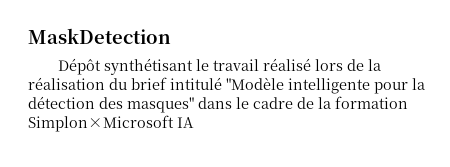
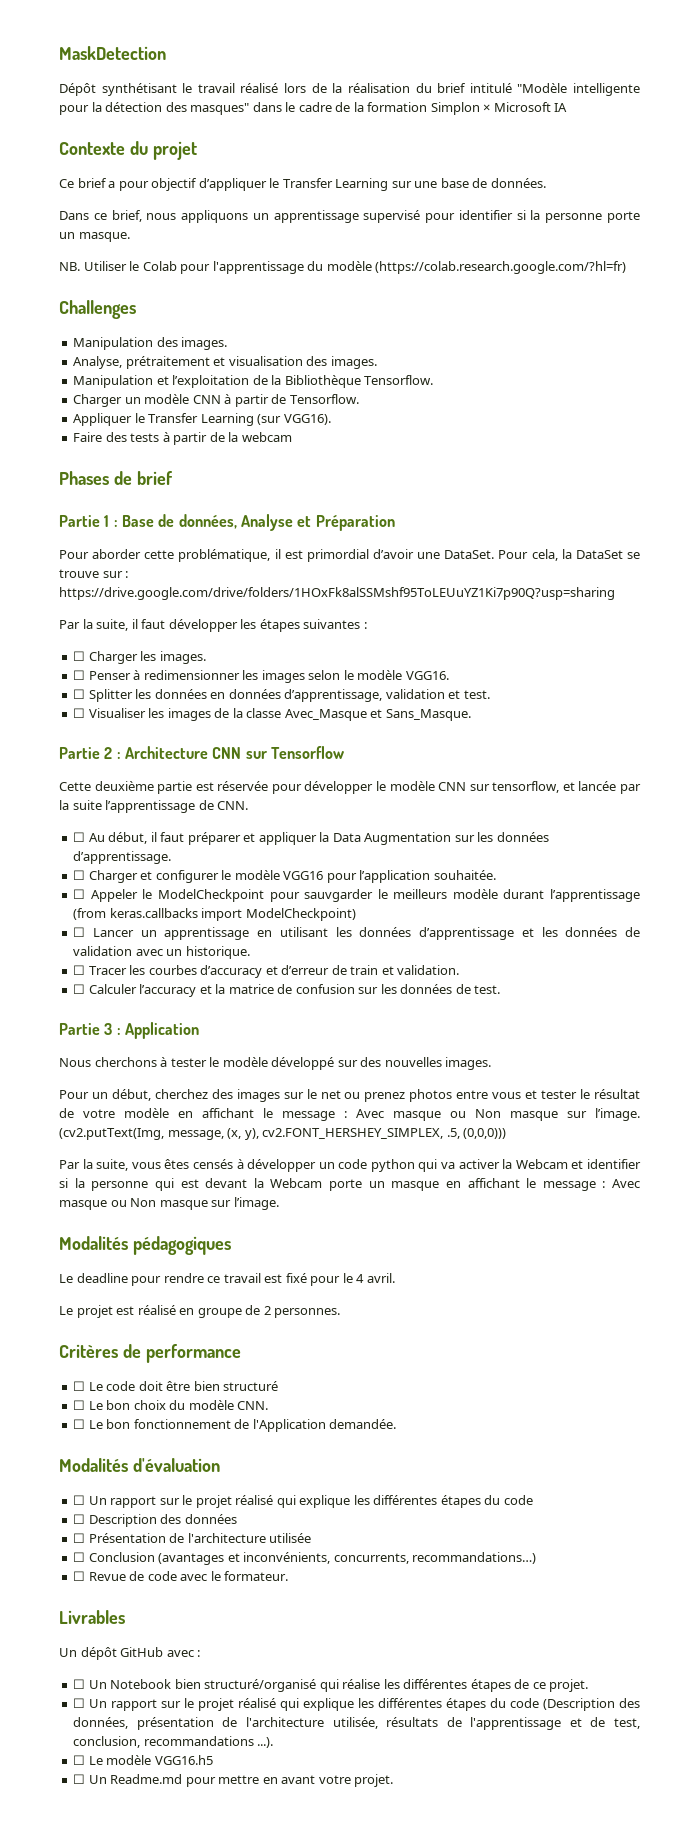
[28,115,194,132] Simplon×Microsoft IA -> [430,102,568,115] [59,141,197,160] [59,178,546,191] [59,210,640,223] [59,232,130,242] [59,261,627,274] [59,300,136,319] [73,337,228,350] [73,356,377,369] [73,375,434,388] [73,394,359,407] [73,413,331,426] [73,432,292,445] [59,471,173,485] [59,514,395,531] [59,549,640,562] [59,569,129,578] [59,587,615,600] [59,619,367,632] [73,651,206,664] [73,670,449,683] [73,689,490,702] [73,708,471,721] [59,746,344,759] [59,781,641,794] [59,800,249,813] [73,832,549,845] [73,851,172,864] [73,870,496,883] [73,889,640,902] [73,908,356,921] [73,927,641,940] [73,946,250,959] [73,965,460,978] [73,984,501,997] [59,1022,199,1039] [59,1057,492,1070] [59,1089,640,1102] [59,1108,640,1121] [59,1128,507,1140] [59,1159,641,1172] [59,1178,640,1191] [59,1197,279,1210] [59,1236,231,1255] [59,1273,395,1286] [59,1305,341,1318] [59,1344,241,1363] [73,1381,279,1391] [73,1400,269,1410] [73,1419,397,1432] [59,1458,220,1472] [73,1495,533,1508] [73,1514,237,1527] [73,1533,312,1543] [73,1552,537,1565] [73,1571,289,1581] [59,1610,125,1624] [59,1647,201,1660] [73,1679,589,1692] [73,1698,641,1711] [73,1717,640,1730] [73,1736,274,1748] [73,1755,213,1765] [73,1774,394,1787] Simplon × Microsoft IA // Contexte du projet // Ce brief a pour objectif d’appliquer le Transfer Learning sur une base de données. // Dans ce brief, nous appliquons un apprentissage supervisé pour identifier si la personne porte un masque. // NB. Utiliser le Colab pour l'apprentissage du modèle (https://colab.research.google.com/?hl=fr) // Challenges // Manipulation des images. // Analyse, prétraitement et visualisation des images. // Manipulation et l’exploitation de la Bibliothèque Tensorflow. // Charger un modèle CNN à partir de Tensorflow. // Appliquer le Transfer Learning (sur VGG16). // Faire des tests à partir de la webcam // Phases de brief // Partie 1 : Base de données, Analyse et Préparation // Pour aborder cette problématique, il est primordial d’avoir une DataSet. Pour cela, la DataSet se trouve sur : https://drive.google.com/drive/folders/1HOxFk8alSSMshf95ToLEUuYZ1Ki7p90Q?usp=sharing // Par la suite, il faut développer les étapes suivantes : // ☐ Charger les images. // ☐ Penser à redimensionner les images selon le modèle VGG16. // ☐ Splitter les données en données d’apprentissage, validation et test. // ☐ Visualiser les images de la classe Avec_Masque et Sans_Masque. // Partie 2 : Architecture CNN sur Tensorflow // Cette deuxième partie est réservée pour développer le modèle CNN sur tensorflow, et lancée par la suite l’apprentissage de CNN. // ☐ Au début, il faut préparer et appliquer la Data Augmentation sur les données d’apprentissage. // ☐ Charger et configurer le modèle VGG16 pour l’application souhaitée. // ☐ Appeler le ModelCheckpoint pour sauvgarder le meilleurs modèle durant l’apprentissage (from keras.callbacks import ModelCheckpoint) // ☐ Lancer un apprentissage en utilisant les données d’apprentissage et les données de validation avec un historique. // ☐ Tracer les courbes d’accuracy et d’erreur de train et validation. // ☐ Calculer l’accuracy et la matrice de confusion sur les données de test. // Partie 3 : Application // Nous cherchons à tester le modèle développé sur des nouvelles images. // Pour un début, cherchez des images sur le net ou prenez photos entre vous et tester le résultat de votre modèle en affichant le message : Avec masque ou Non masque sur l’image. (cv2.putText(Img, message, (x, y), cv2.FONT_HERSHEY_SIMPLEX, .5, (0,0,0))) // Par la suite, vous êtes censés à développer un code python qui va activer la Webcam et identifier si la personne qui est devant la Webcam porte un masque en affichant le message : Avec masque ou Non masque sur l’image. // Modalités pédagogiques // Le deadline pour rendre ce travail est fixé pour le 4 avril. // Le projet est réalisé en groupe de 2 personnes. // Critères de performance // ☐ Le code doit être bien structuré // ☐ Le bon choix du modèle CNN. // ☐ Le bon fonctionnement de l'Application demandée. // Modalités d'évaluation // ☐ Un rapport sur le projet réalisé qui explique les différentes étapes du code // ☐ Description des données // ☐ Présentation de l'architecture utilisée // ☐ Conclusion (avantages et inconvénients, concurrents, recommandations…) // ☐ Revue de code avec le formateur. // Livrables // Un dépôt GitHub avec : // ☐ Un Notebook bien structuré/organisé qui réalise les différentes étapes de ce projet. // ☐ Un rapport sur le projet réalisé qui explique les différentes étapes du code (Description des données, présentation de l'architecture utilisée, résultats de l'apprentissage et de test, conclusion, recommandations ...). // ☐ Le modèle VGG16.h5 // ☐ Un Readme.md pour mettre en avant votre projet.

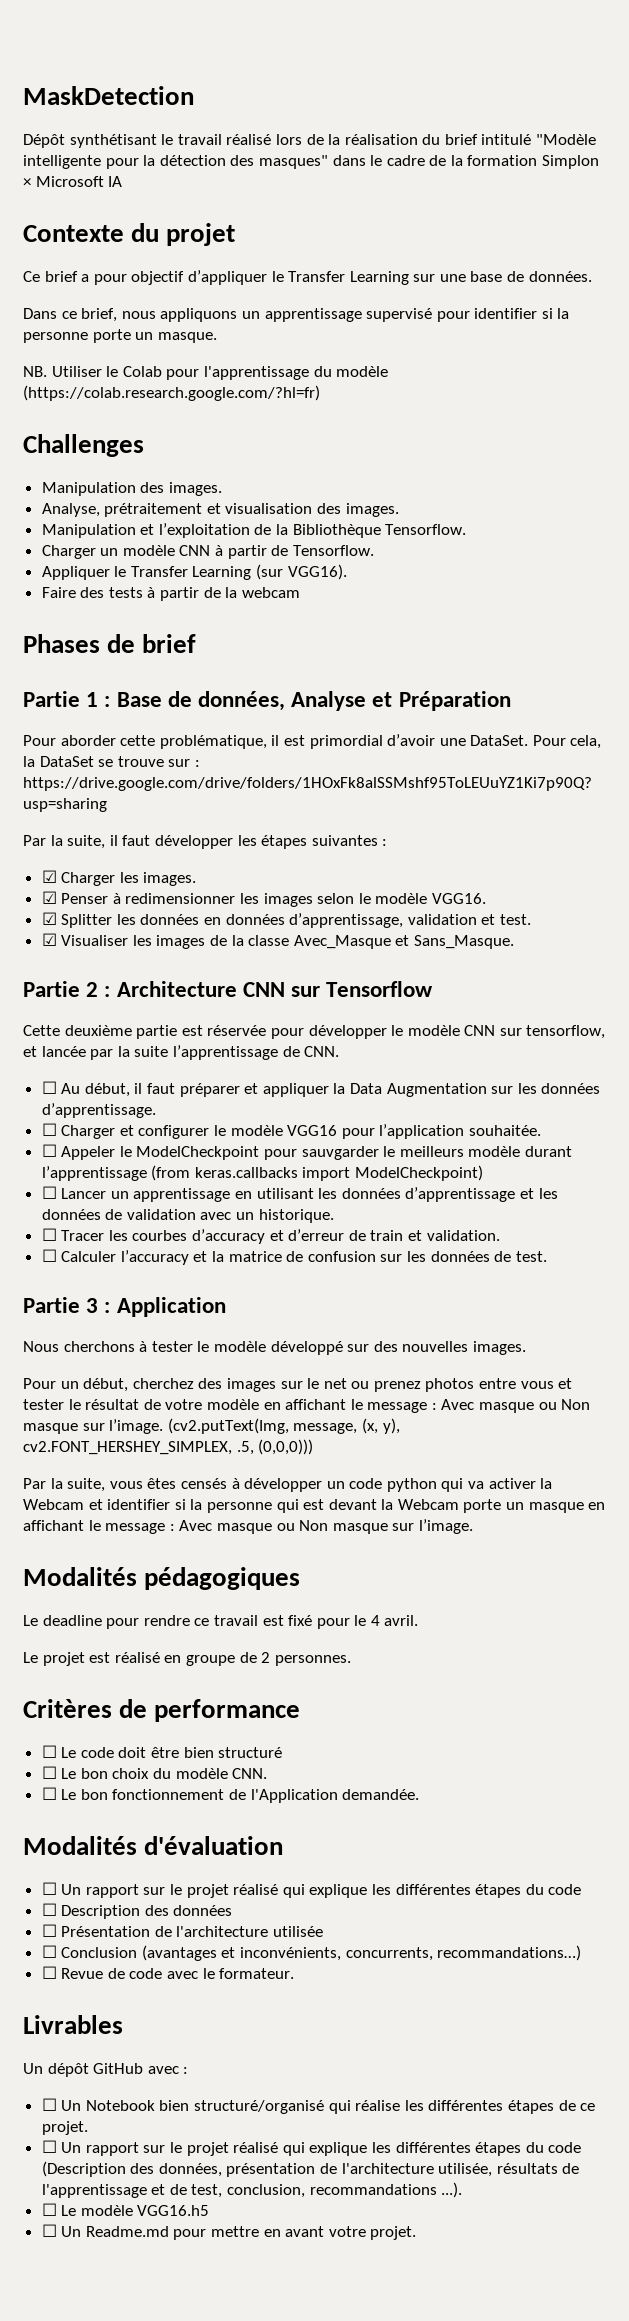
[73,651,86,661] ☐ -> [41,870,57,883] ☑
[73,670,86,680] ☐ -> [41,891,57,904] ☑
[73,689,86,699] ☐ -> [41,912,57,925] ☑
[73,708,86,718] ☐ -> [41,933,57,946] ☑

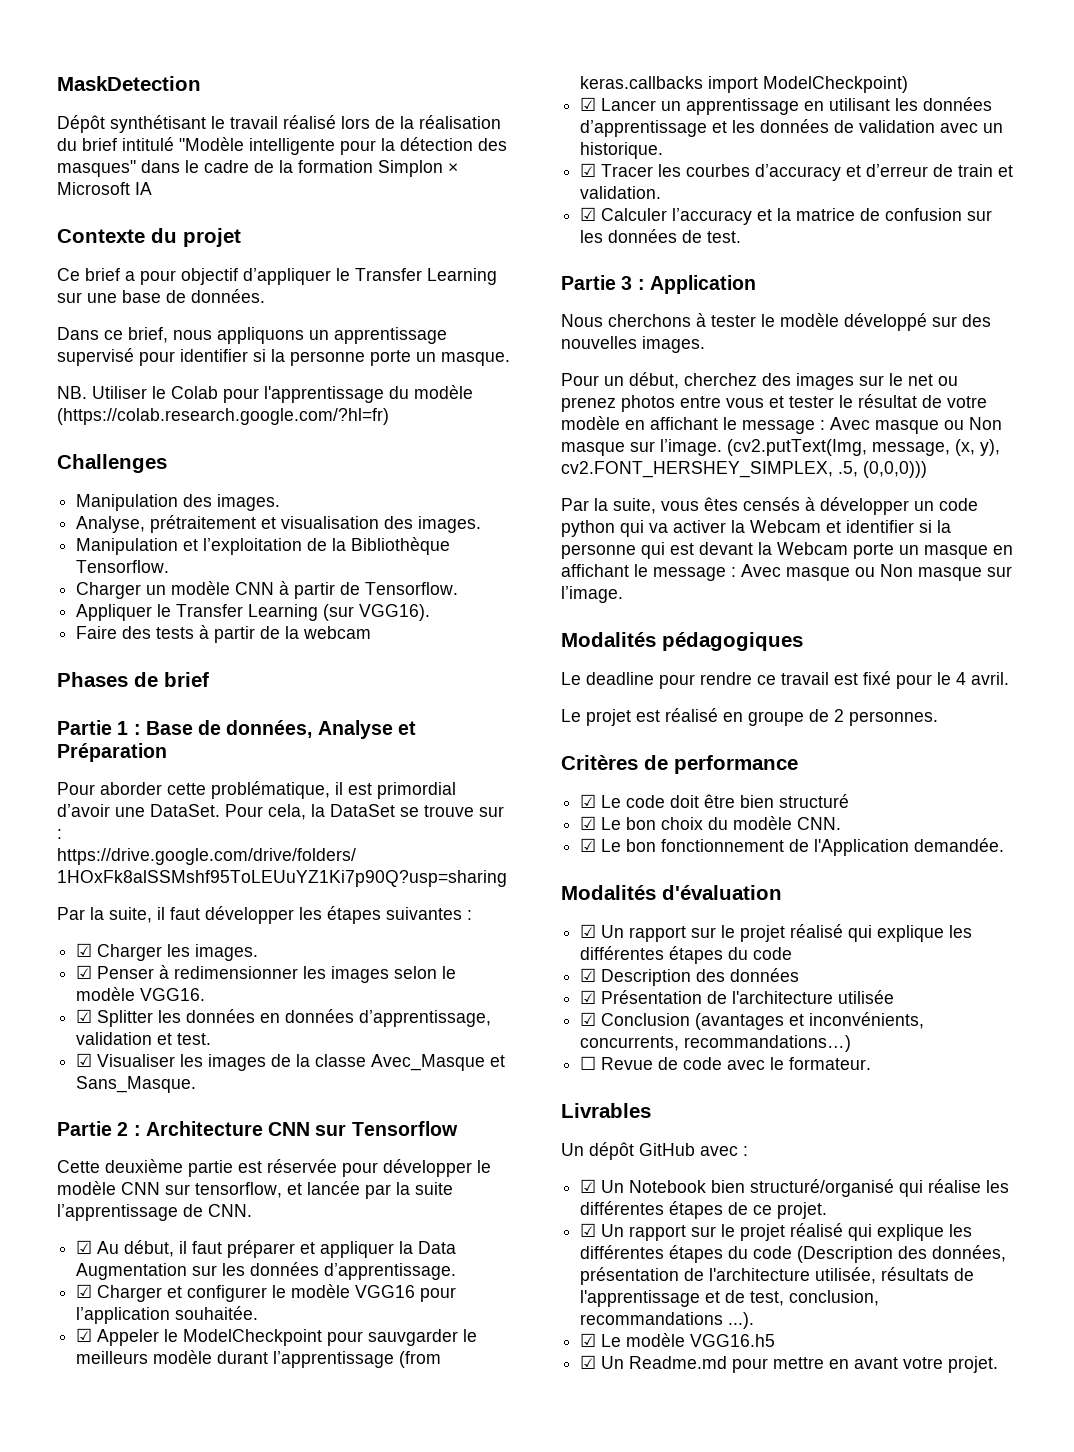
[41,1081,57,1094] ☐ -> [76,1240,93,1254] ☑
[41,1123,57,1136] ☐ -> [76,1284,93,1298] ☑
[41,1144,57,1157] ☐ -> [76,1328,93,1342] ☑
[41,1186,57,1199] ☐ -> [580,97,597,111] ☑
[41,1228,57,1241] ☐ -> [580,163,597,177] ☑
[41,1249,57,1262] ☐ -> [580,207,597,221] ☑
[41,1745,57,1758] ☐ -> [580,794,597,808] ☑
[41,1766,57,1779] ☐ -> [580,816,597,830] ☑
[41,1787,57,1800] ☐ -> [580,838,597,852] ☑
[41,1882,57,1895] ☐ -> [580,924,597,938] ☑
[41,1903,57,1916] ☐ -> [580,968,597,982] ☑
[41,1924,57,1937] ☐ -> [580,990,597,1004] ☑
[41,1945,57,1958] ☐ -> [580,1012,597,1026] ☑
[41,2098,57,2111] ☐ -> [580,1179,597,1193] ☑
[41,2140,57,2153] ☐ -> [580,1223,597,1237] ☑
[41,2203,57,2216] ☐ -> [580,1333,597,1347] ☑
[41,2224,57,2237] ☐ -> [580,1355,597,1369] ☑

